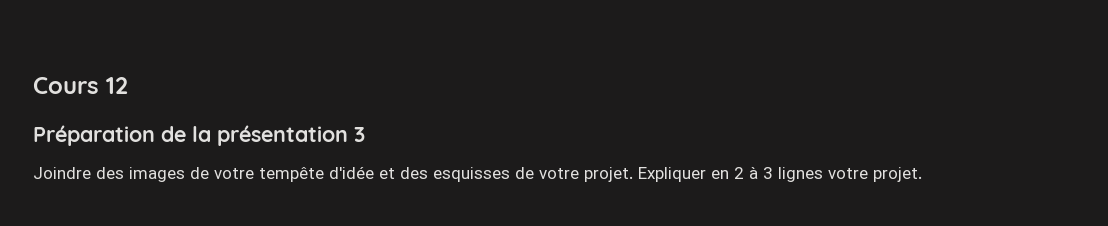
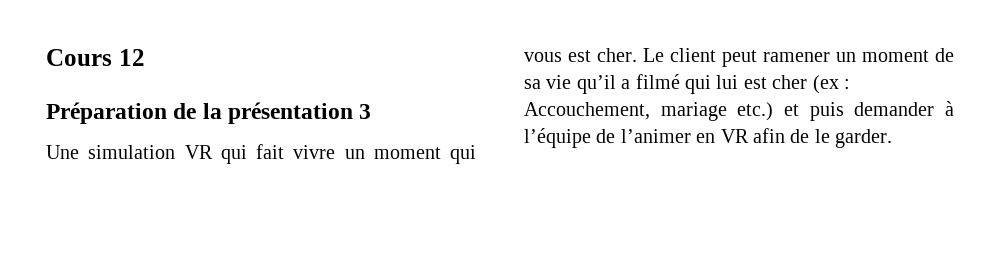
[33,166,922,182] Joindre des images de votre tempête d'idée et des esquisses de votre projet. Expliquer en 2 à 3 lignes votre projet. -> [46,144,476,164] [524,48,954,67] [524,74,850,94] [524,101,954,121] [524,128,893,148] Une simulation VR qui fait vivre un moment qui vous est cher. Le client peut ramener un moment de sa vie qu’il a filmé qui lui est cher (ex : Accouchement, mariage etc.) et puis demander à l’équipe de l’animer en VR afin de le garder.

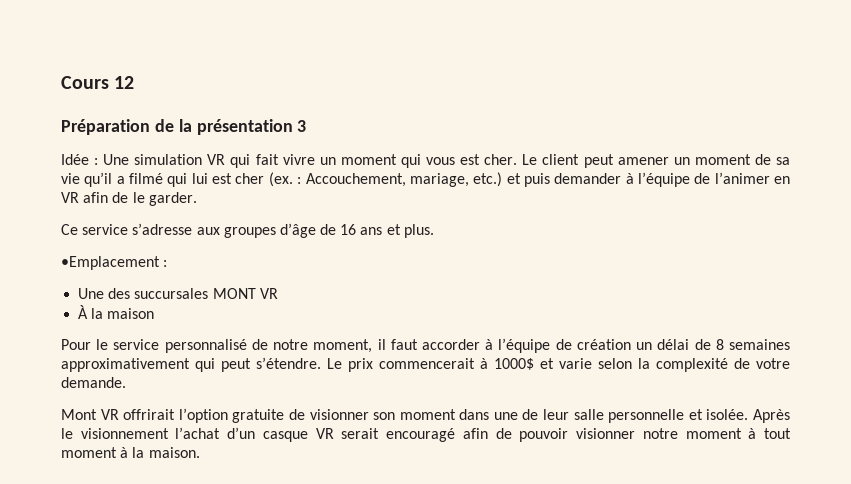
(372, 111) none -> [61,154,99,165] Idée :
[763,52,830,62] ramener -> [617,157,669,165] amener
[812,75,839,94] (ex -> [268,172,293,187] (ex.
[660,102,727,121] mariage -> [409,173,469,187] mariage,
(893, 138) none -> [61,223,434,238] [61,256,168,270] [78,288,278,299] [78,305,155,319] [61,338,790,353] [61,357,790,372] [61,377,126,388] [61,408,790,423] [61,427,792,442] [61,447,200,458] // Ce service s’adresse aux groupes d’âge de 16 ans et plus. // •Emplacement : // Une des succursales MONT VR // À la maison // Pour le service personnalisé de notre moment, il faut accorder à l’équipe de création un délai de 8 semaines approximativement qui peut s’étendre. Le prix commencerait à 1000$ et varie selon la complexité de votre demande. // Mont VR offrirait l’option gratuite de visionner son moment dans une de leur salle personnelle et isolée. Après le visionnement l’achat d’un casque VR serait encouragé afin de pouvoir visionner notre moment à tout moment à la maison.

